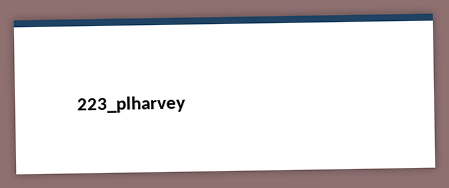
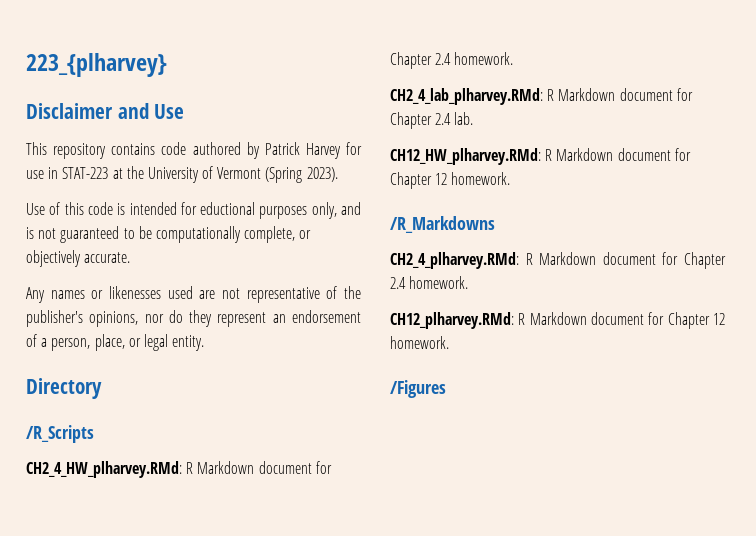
[77,95,186,114] 223_plharvey -> [26,53,167,77] [26,103,185,119] [26,142,362,159] [26,166,338,183] [26,202,362,219] [26,226,312,243] [26,250,131,267] [26,286,361,303] [26,310,361,327] [26,334,205,351] [26,378,102,399] [26,425,94,443] [26,461,332,478] [390,52,514,69] [390,88,693,105] [390,112,474,129] [390,148,691,165] [390,172,511,189] [390,216,495,233] [390,252,726,269] [390,276,469,289] [390,312,725,329] [390,336,449,349] [390,380,446,398] 223_{plharvey} // Disclaimer and Use // This repository contains code authored by Patrick Harvey for use in STAT-223 at the University of Vermont (Spring 2023). // Use of this code is intended for eductional purposes only, and is not guaranteed to be computationally complete, or objectively accurate. // Any names or likenesses used are not representative of the publisher's opinions, nor do they represent an endorsement of a person, place, or legal entity. // Directory // /R_Scripts // CH2_4_HW_plharvey.RMd: R Markdown document for Chapter 2.4 homework. // CH2_4_lab_plharvey.RMd: R Markdown document for Chapter 2.4 lab. // CH12_HW_plharvey.RMd: R Markdown document for Chapter 12 homework. // /R_Markdowns // CH2_4_plharvey.RMd: R Markdown document for Chapter 2.4 homework. // CH12_plharvey.RMd: R Markdown document for Chapter 12 homework. // /Figures

